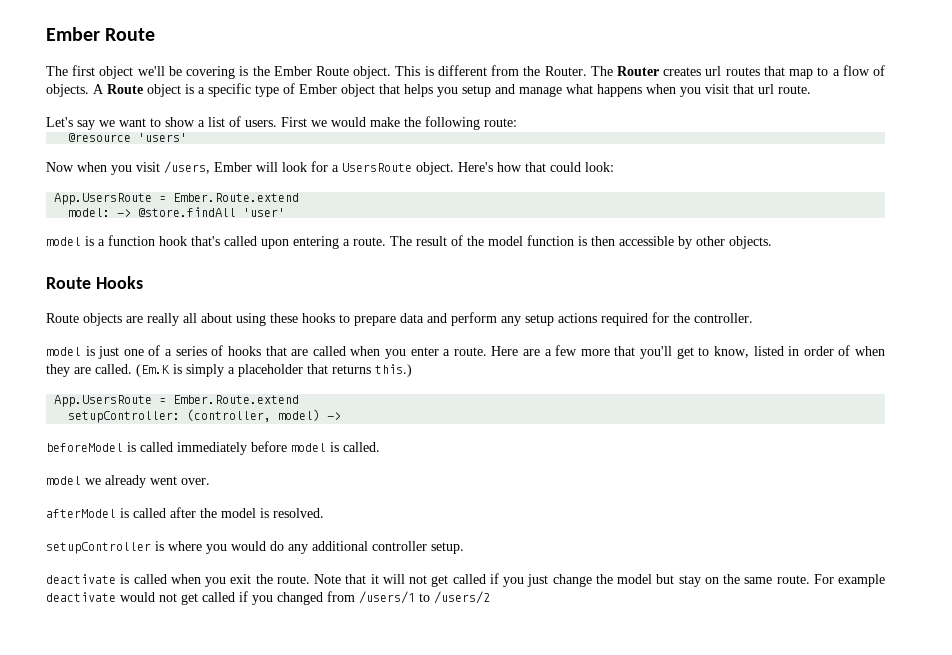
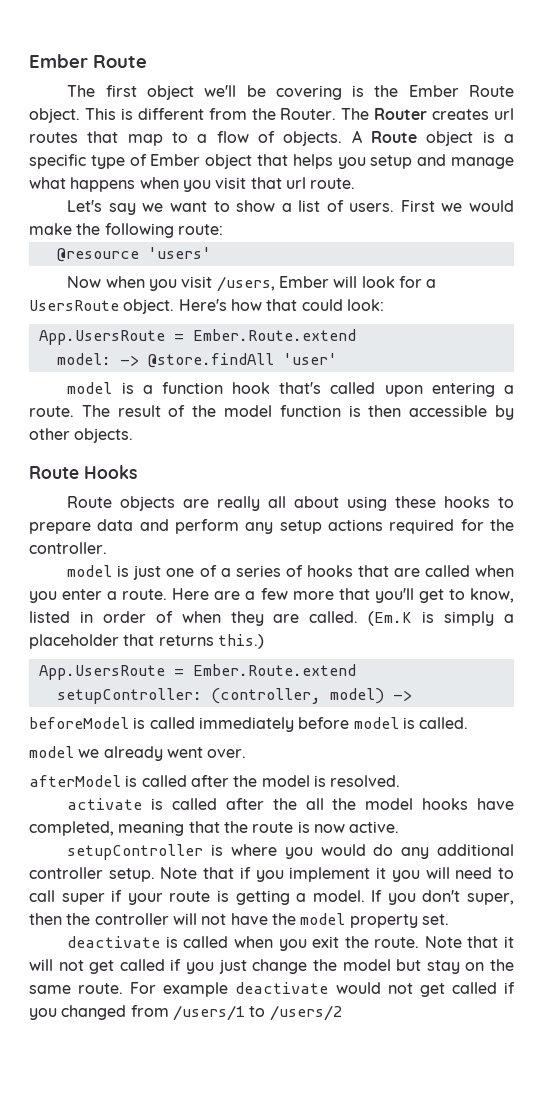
(324, 513) none -> [67,798,514,810] [29,821,400,836] // activate is called after the all the model hooks have completed, meaning that the route is now active.
(464, 548) none -> [160,867,515,882] [29,890,514,905] [29,913,449,928] Note that if you implement it you will need to call super if your route is getting a model. If you don't super, then the controller will not have the model property set.

